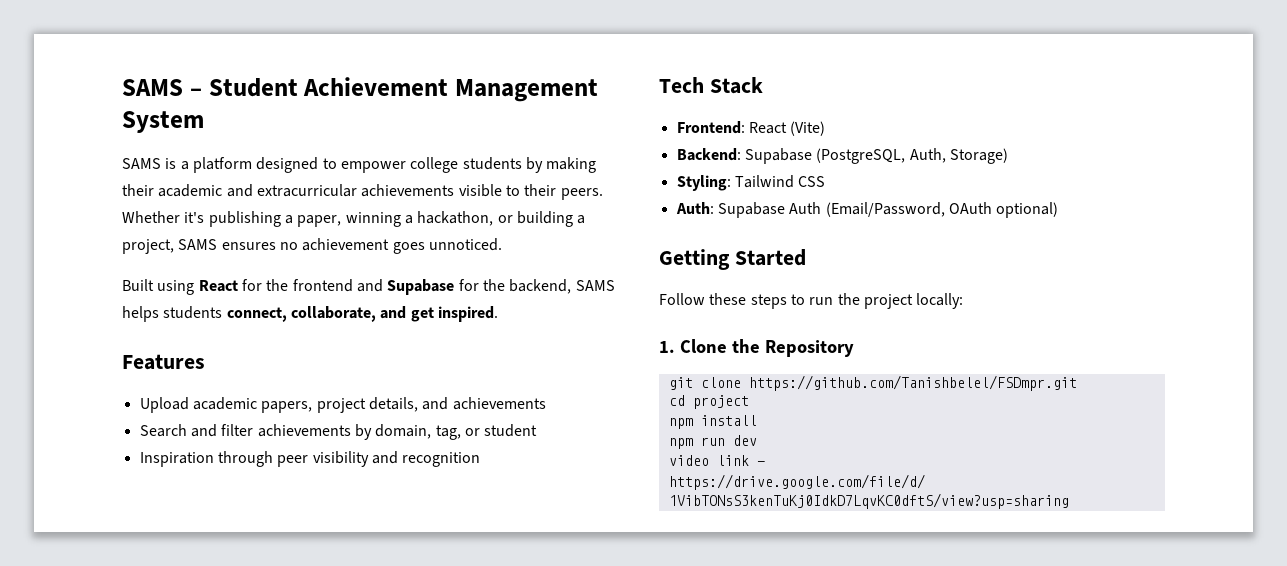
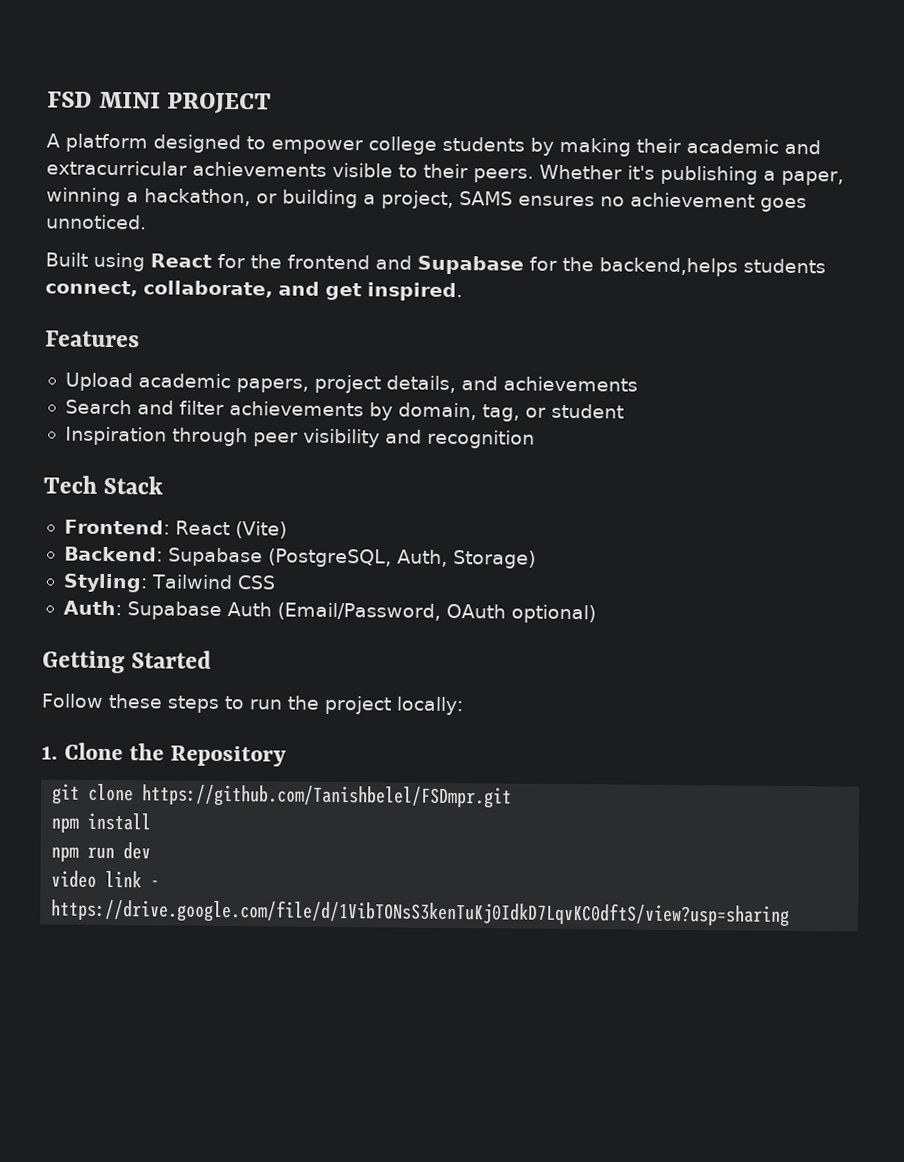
[122,77,598,102] [122,111,204,133] [122,158,189,170] SAMS – Student Achievement Management System // SAMS is a -> [47,91,272,115] [46,133,60,148] FSD MINI PROJECT // A
[509,279,615,294] [122,306,159,322] backend, SAMS helps -> [599,257,738,277] backend,helps
[668,395,749,409] // cd project -> (513, 796) none

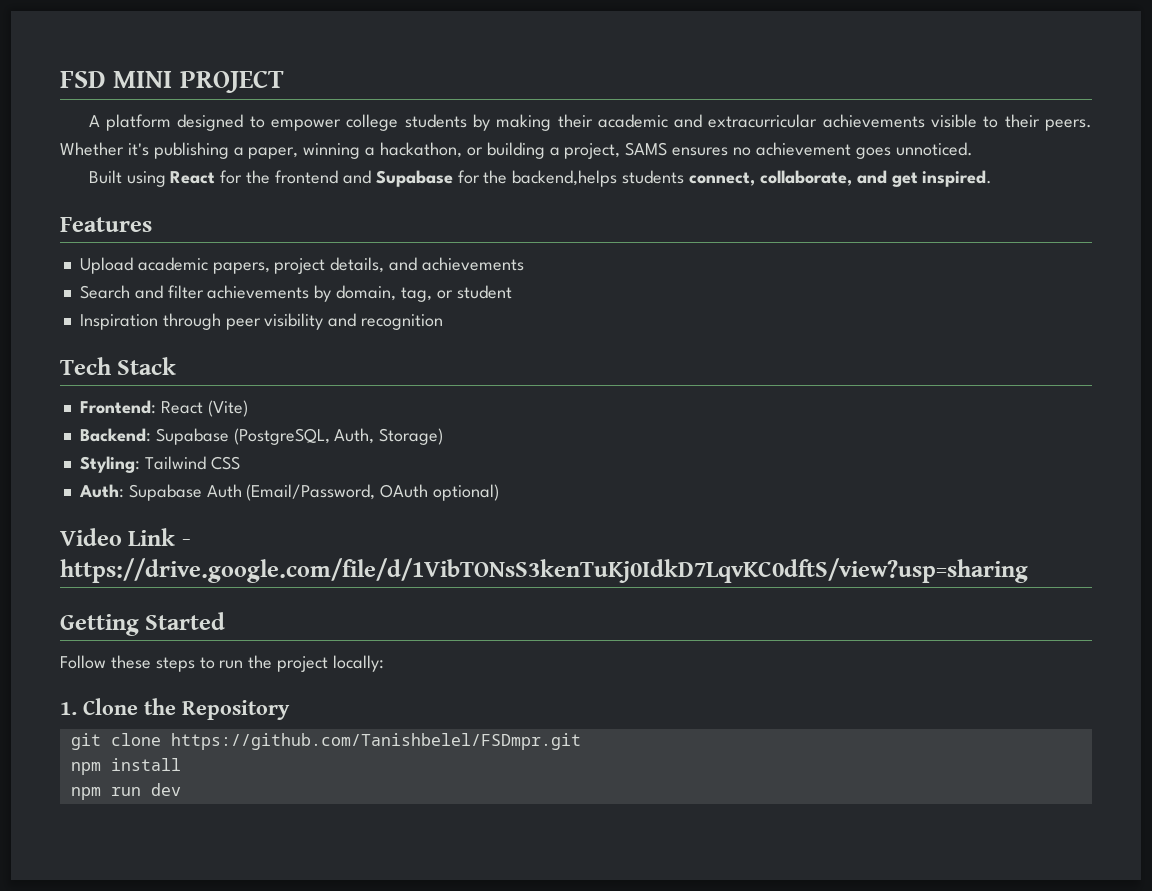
(596, 614) none -> [60,528,191,546] [60,558,1028,583] // Video Link - https://drive.google.com/file/d/1VibTONsS3kenTuKj0IdkD7LqvKC0dftS/view?usp=sharing
[51,870,161,888] [51,898,791,927] // video link - https://drive.google.com/file/d/1VibTONsS3kenTuKj0IdkD7LqvKC0dftS/view?usp=sharing -> (181, 789) none

